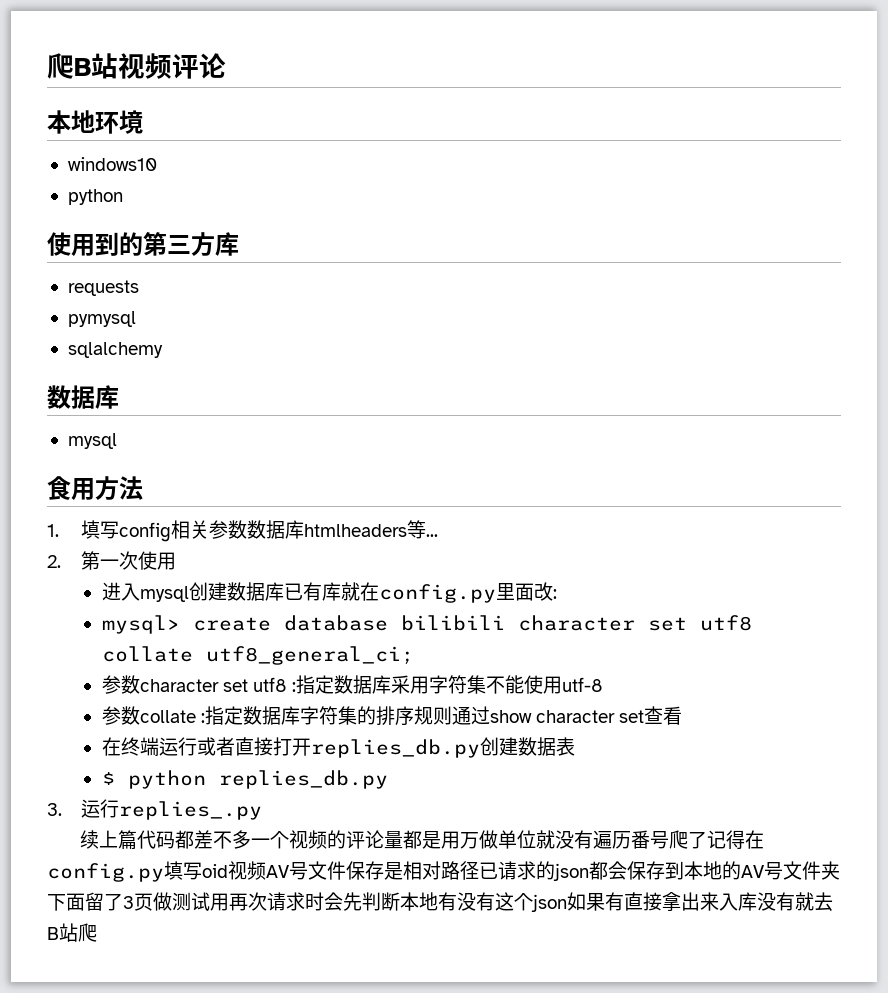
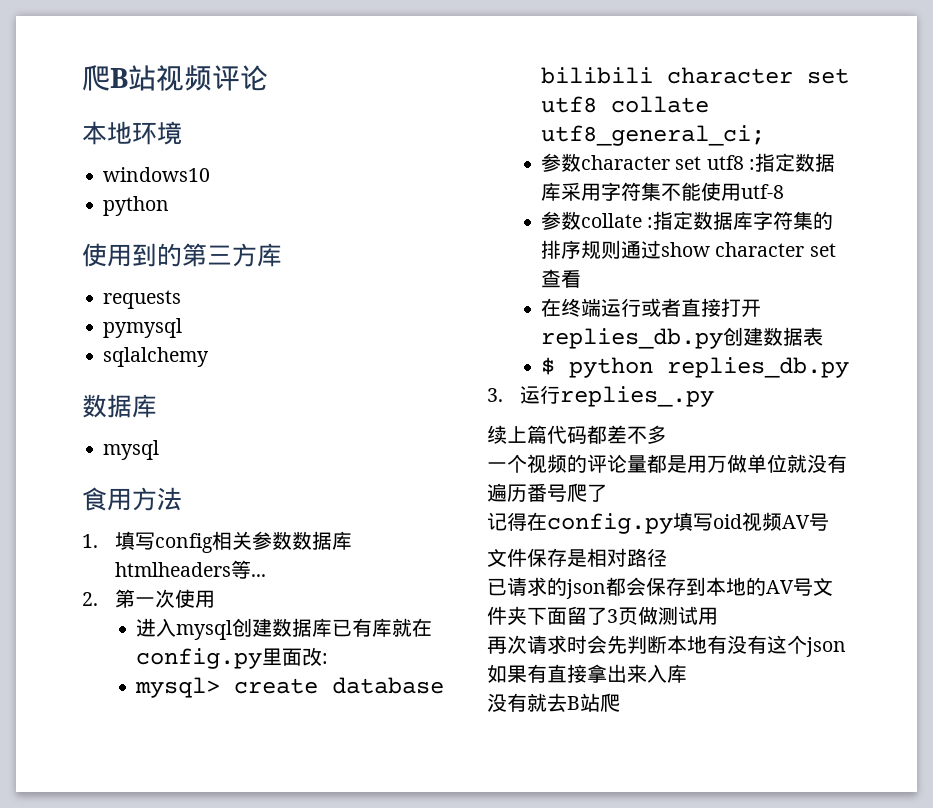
(252, 839) none -> (667, 434) //
(708, 840) none -> (607, 493) //
(308, 871) none -> (829, 522) //
(479, 870) none -> (667, 557) //
(229, 902) none -> (718, 616) //
(757, 901) none -> (687, 673) //

